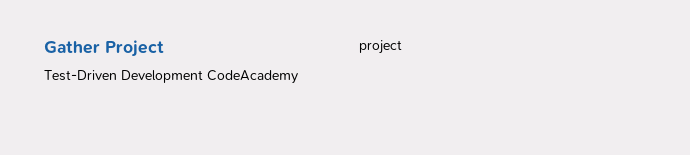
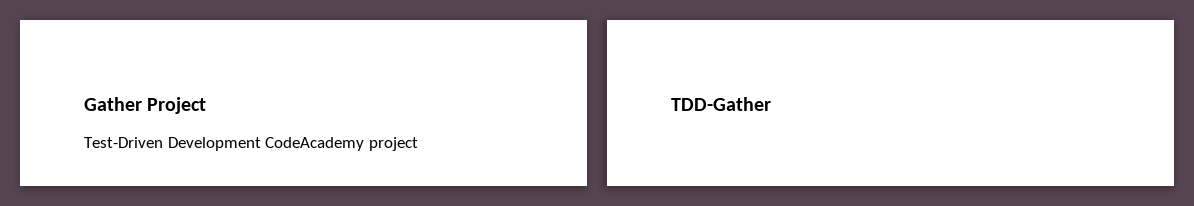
(402, 47) none -> [671,97,771,111] // TDD-Gather

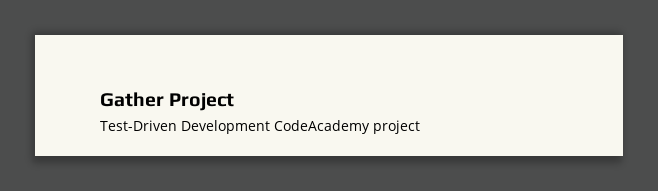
[671,97,771,111] // TDD-Gather -> (420, 127) none

